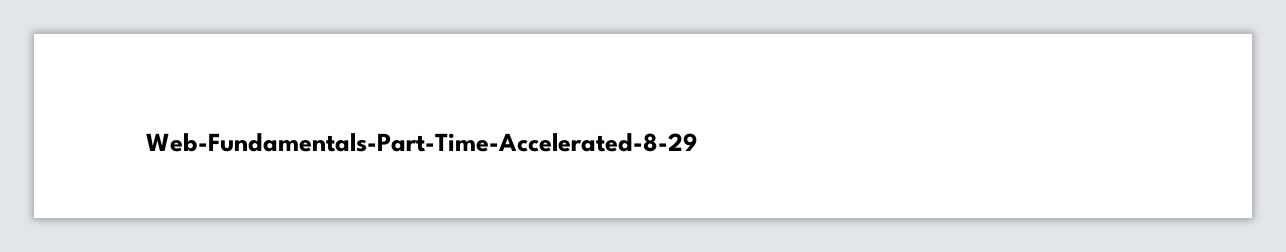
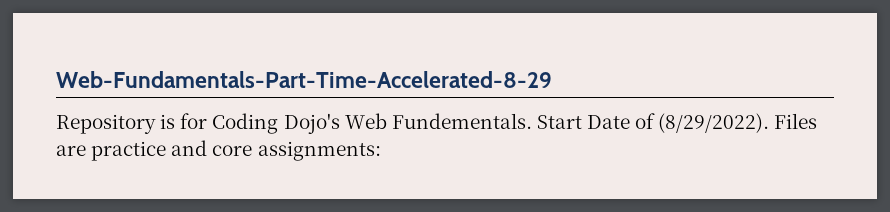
(698, 142) none -> [56,113,818,134] [56,140,381,161] // Repository is for Coding Dojo's Web Fundementals. Start Date of (8/29/2022). Files are practice and core assignments:

